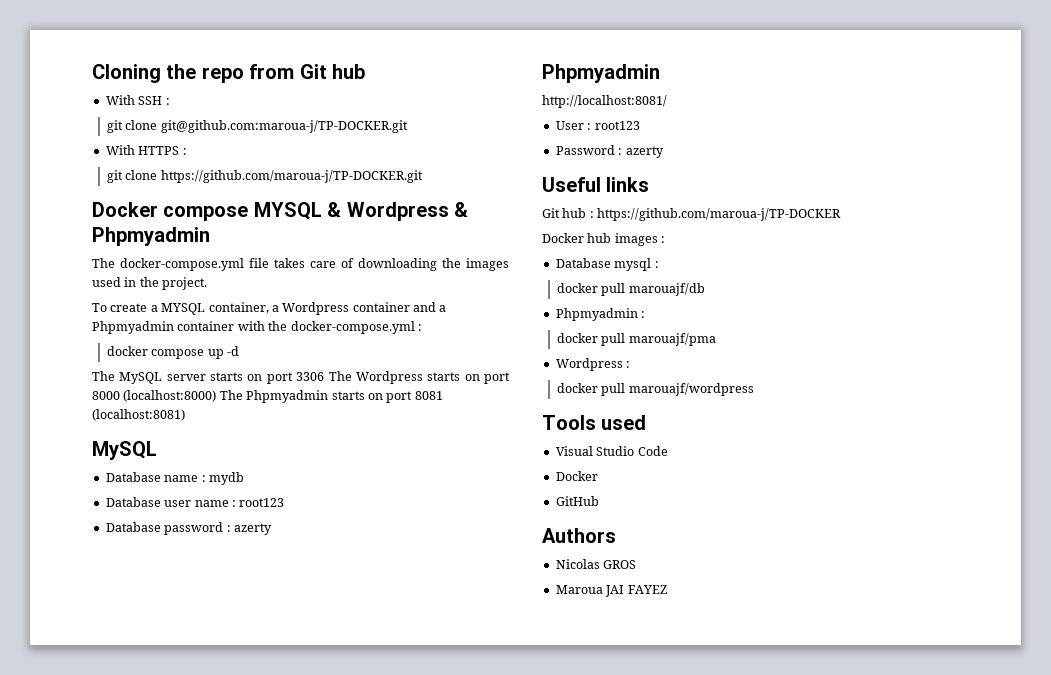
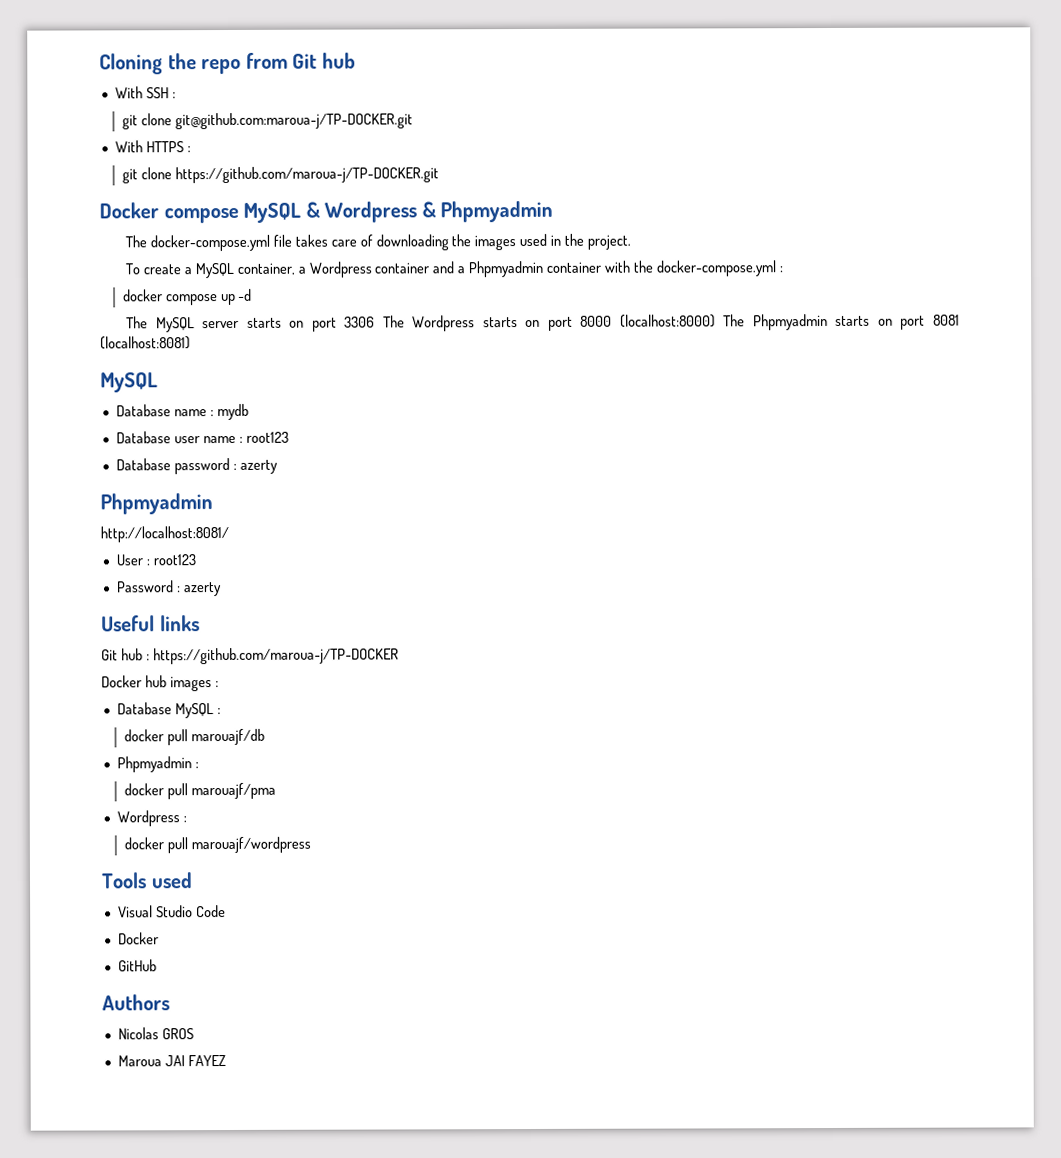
[253,202,322,220] MYSQL -> [243,202,302,223] MySQL
[161,303,206,315] MYSQL -> [194,262,235,279] MySQL
[614,258,652,271] mysql -> [174,703,214,719] MySQL

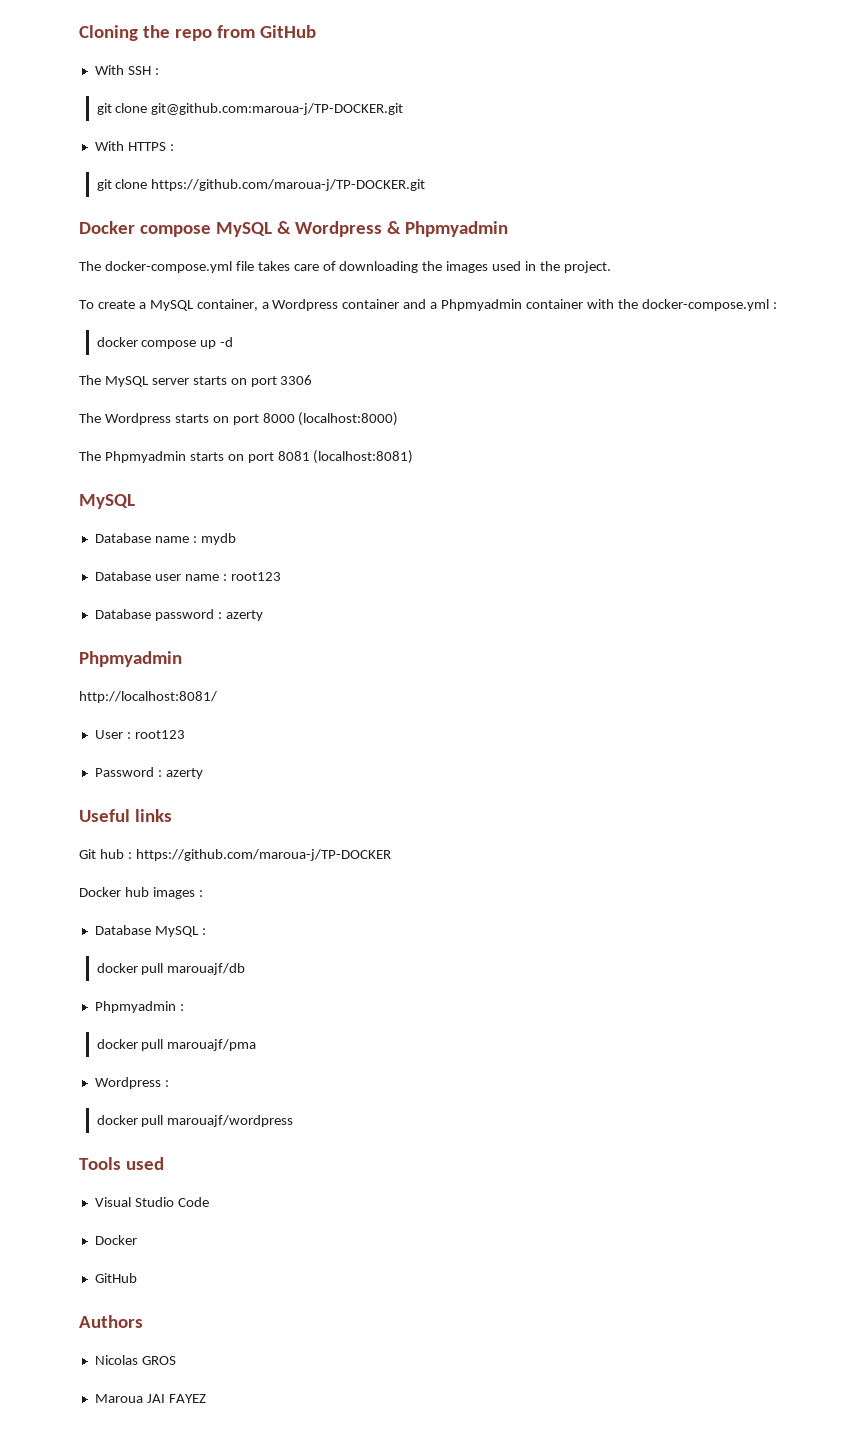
[292,52,356,69] Git hub -> [259,25,316,38] GitHub
(376, 322) none -> (313, 380) //
(716, 321) none -> (399, 419) //

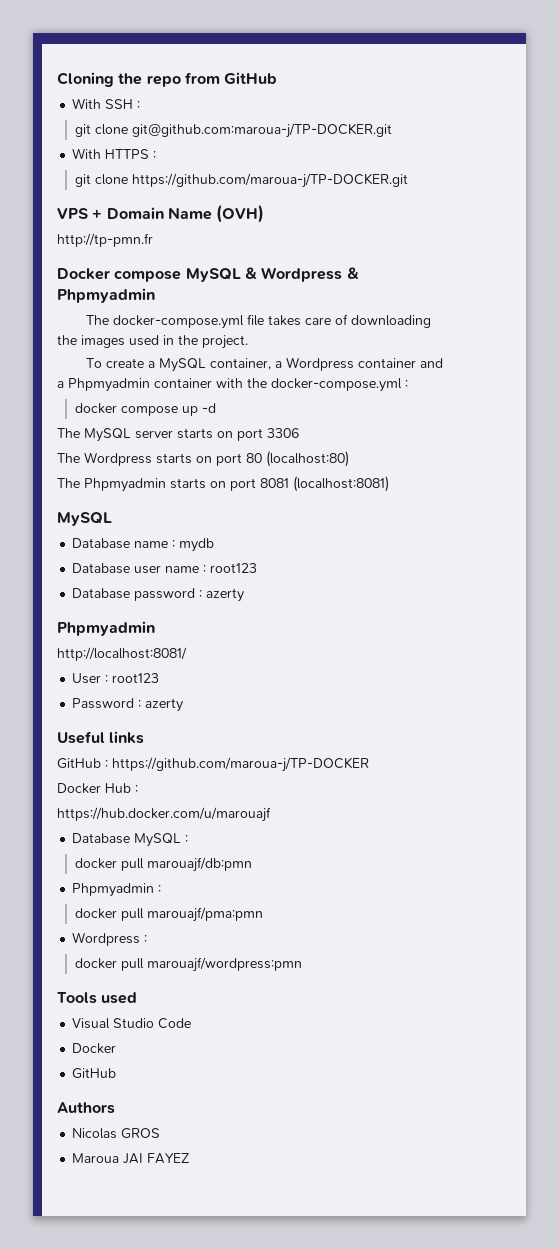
(426, 185) none -> [57,205,265,223] [57,233,153,247] // VPS + Domain Name (OVH) // http://tp-pmn.fr
[262,412,399,426] 8000 (localhost:8000) -> [246,451,349,467] 80 (localhost:80)
[79,849,124,859] Git hub -> [57,758,101,769] GitHub
[124,887,203,899] hub images : -> [105,783,138,793] [57,807,271,822] Hub : // https://hub.docker.com/u/marouajf
[167,963,246,975] marouajf/db -> [146,857,252,872] marouajf/db:pmn
[167,1039,257,1051] marouajf/pma -> [146,907,263,922] marouajf/pma:pmn
[167,1115,294,1127] marouajf/wordpress -> [146,957,302,972] marouajf/wordpress:pmn

